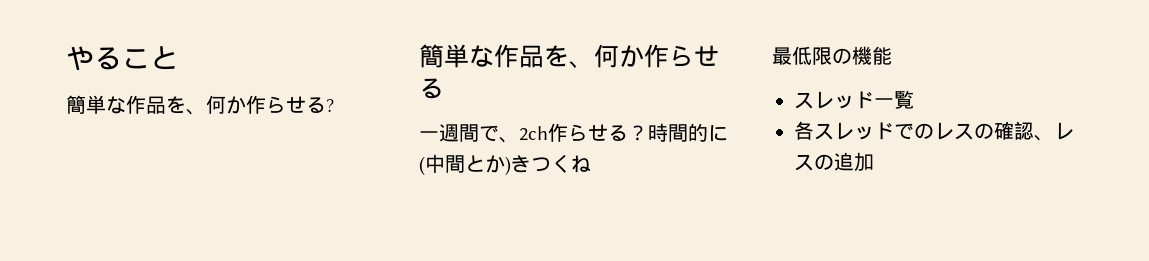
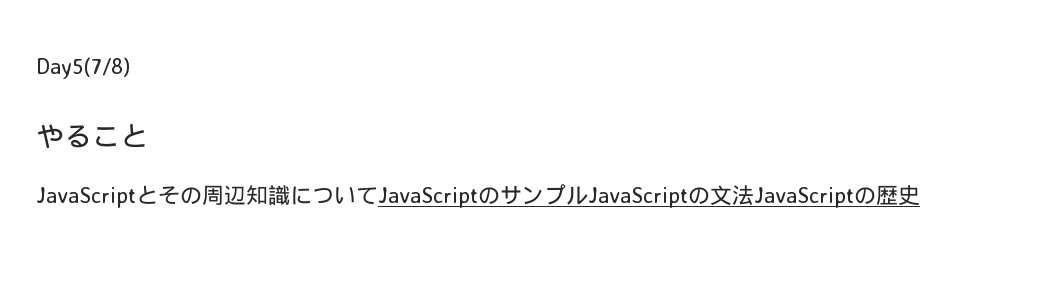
(66, 58) none -> [36,57,130,79] Day5(7/8) //
[66,95,334,115] [419,44,719,68] [419,78,444,99] [419,123,728,143] [419,154,591,176] [772,46,892,65] [794,90,914,109] [794,121,1074,141] [794,152,874,172] 簡単な作品を、何か作らせる? // 簡単な作品を、何か作らせる // 一週間で、2ch作らせる？時間的に(中間とか)きつくね // 最低限の機能 // スレッド一覧 // 各スレッドでのレスの確認、レスの追加 -> [36,184,920,208] JavaScriptとその周辺知識についてJavaScriptのサンプルJavaScriptの文法JavaScriptの歴史

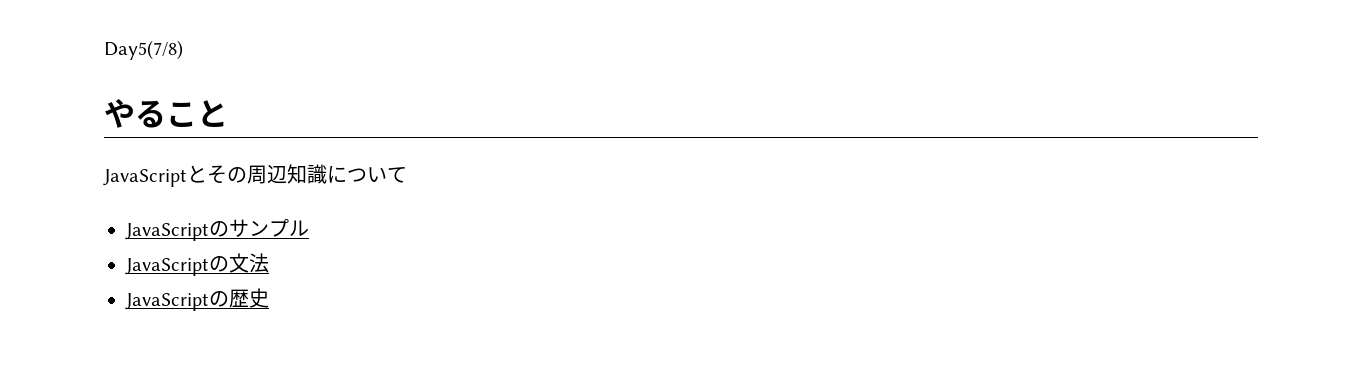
(378, 196) none -> (407, 175) //
(588, 195) none -> (309, 228) //
(754, 195) none -> (269, 263) //

